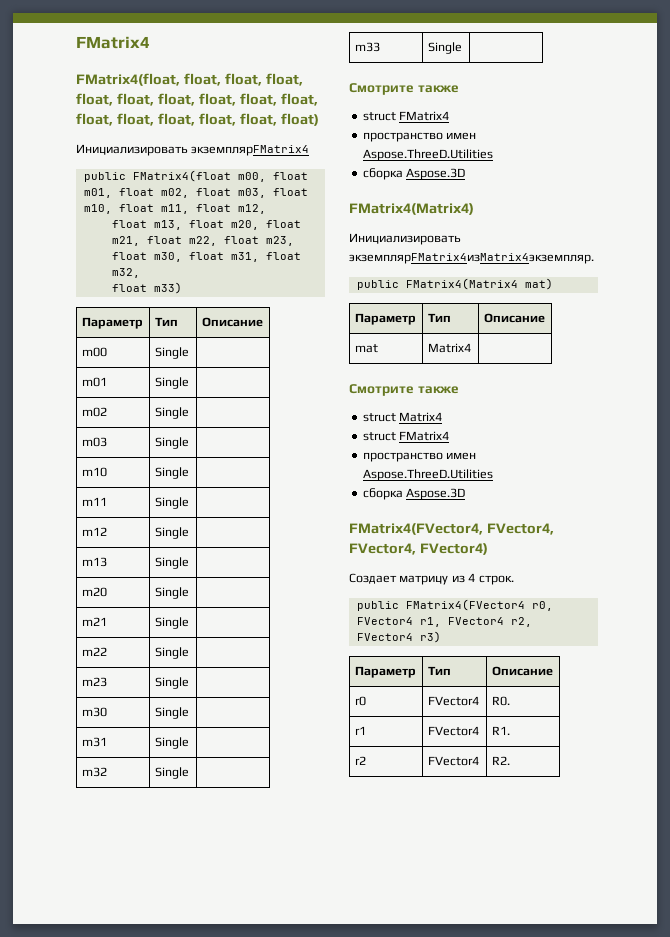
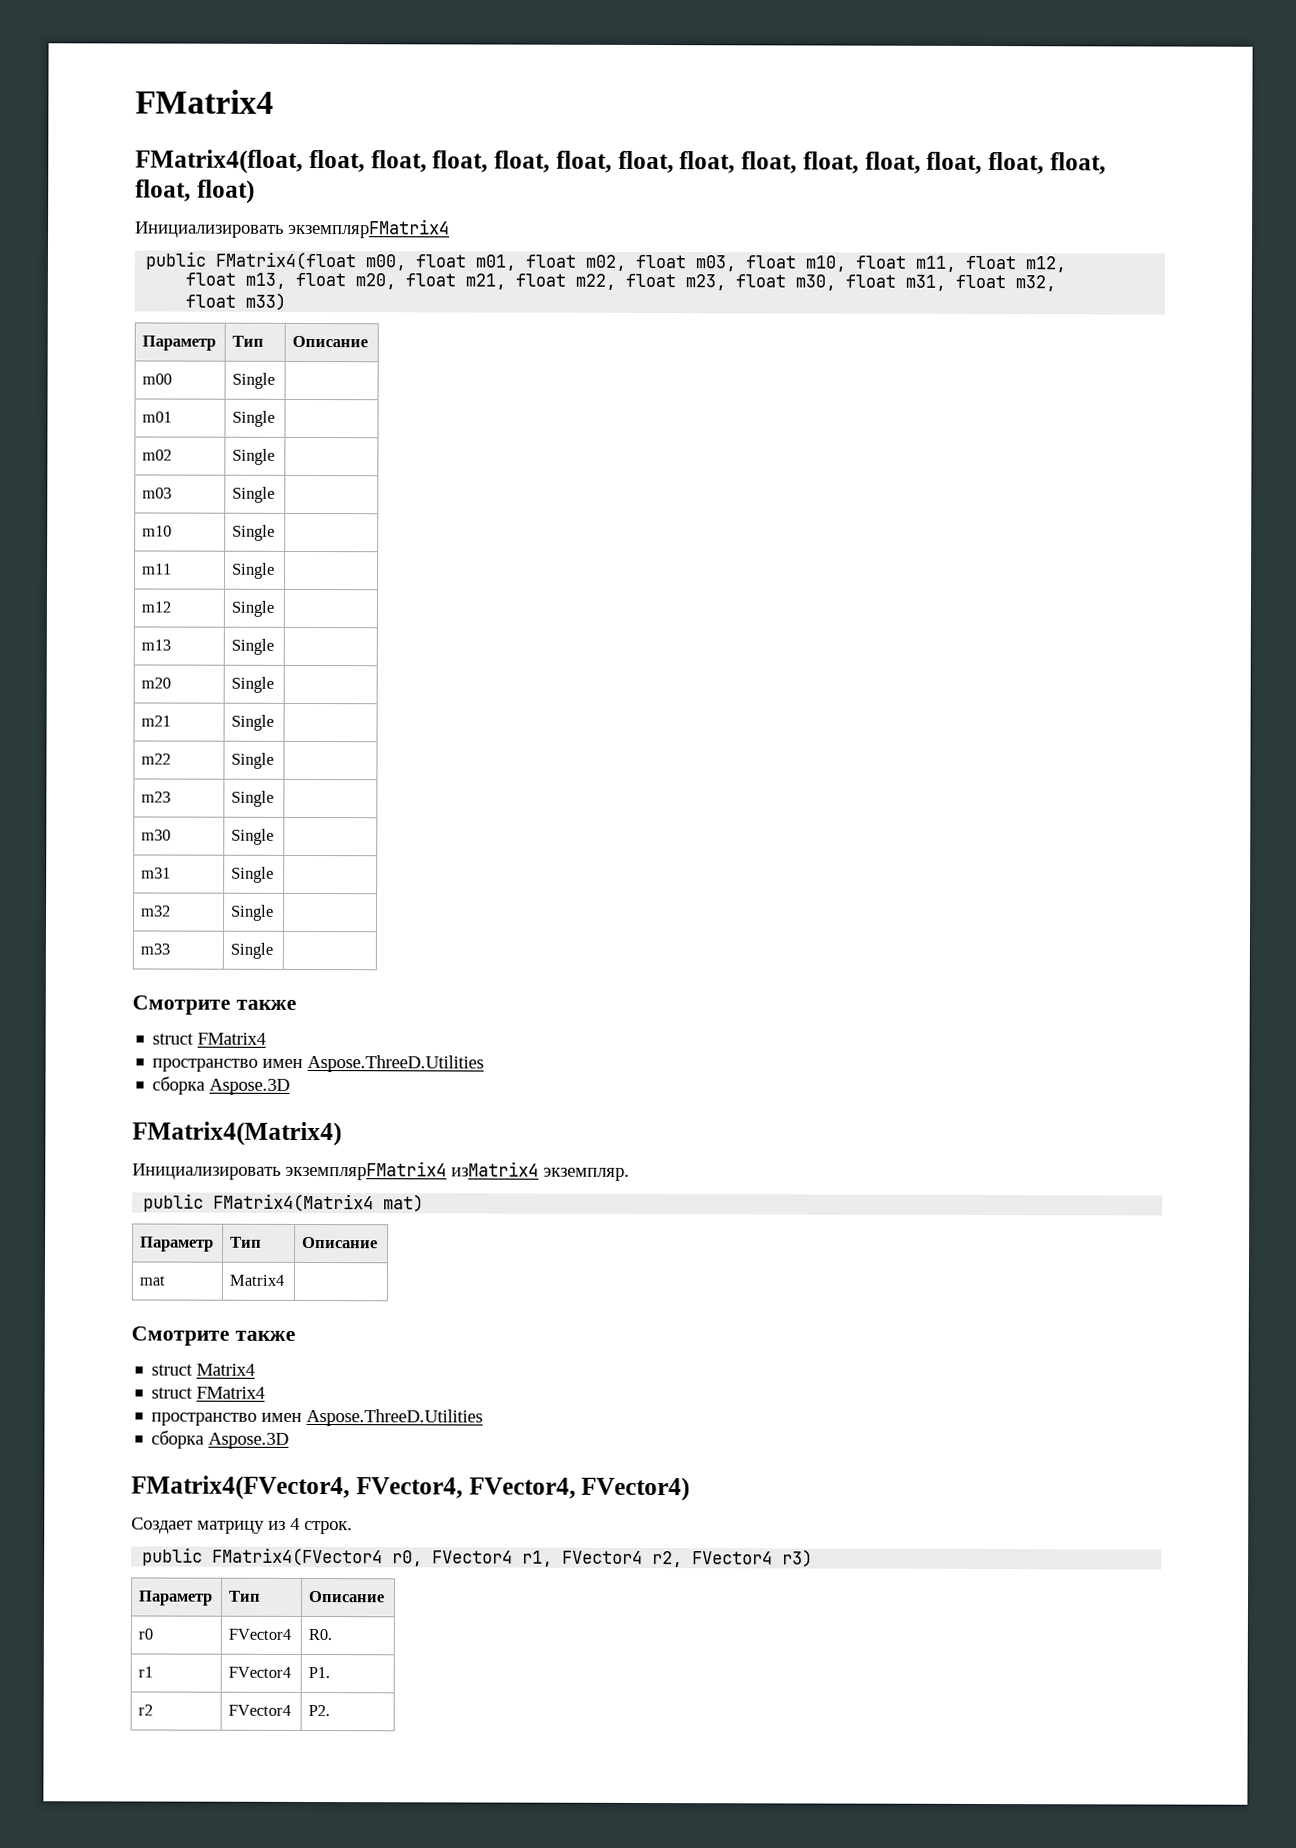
[349,253,594,264] экземплярFMatrix4изMatrix4экземпляр. -> [285,1160,630,1181] экземплярFMatrix4 изMatrix4 экземпляр.
[491,726,510,735] R1. -> [308,1666,331,1679] Р1.
[491,756,510,765] R2. -> [308,1704,331,1717] Р2.

